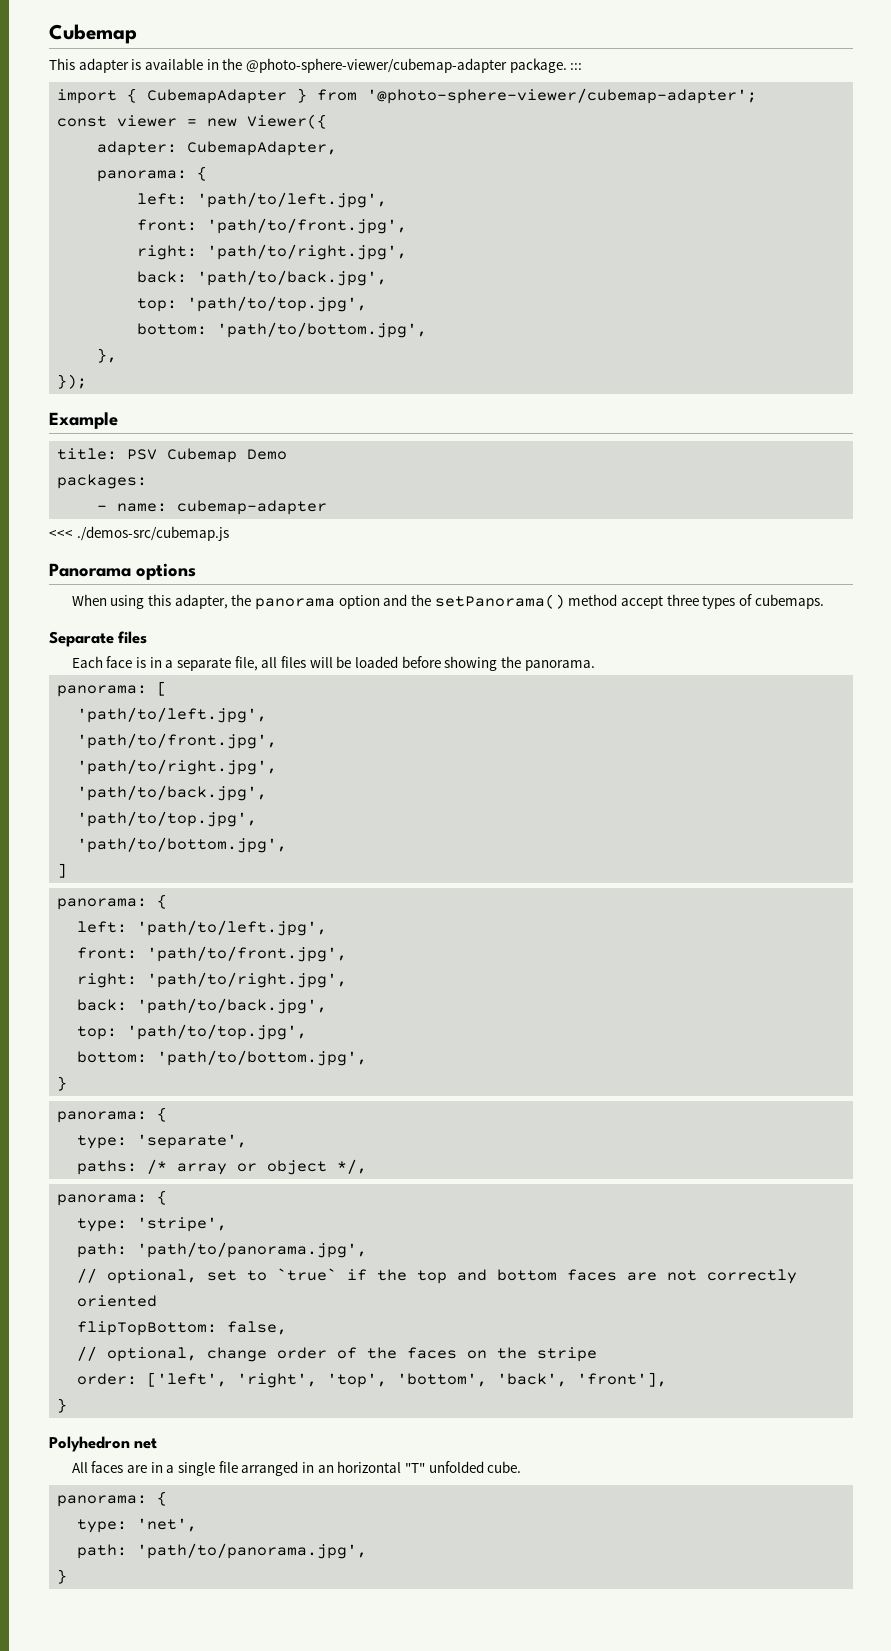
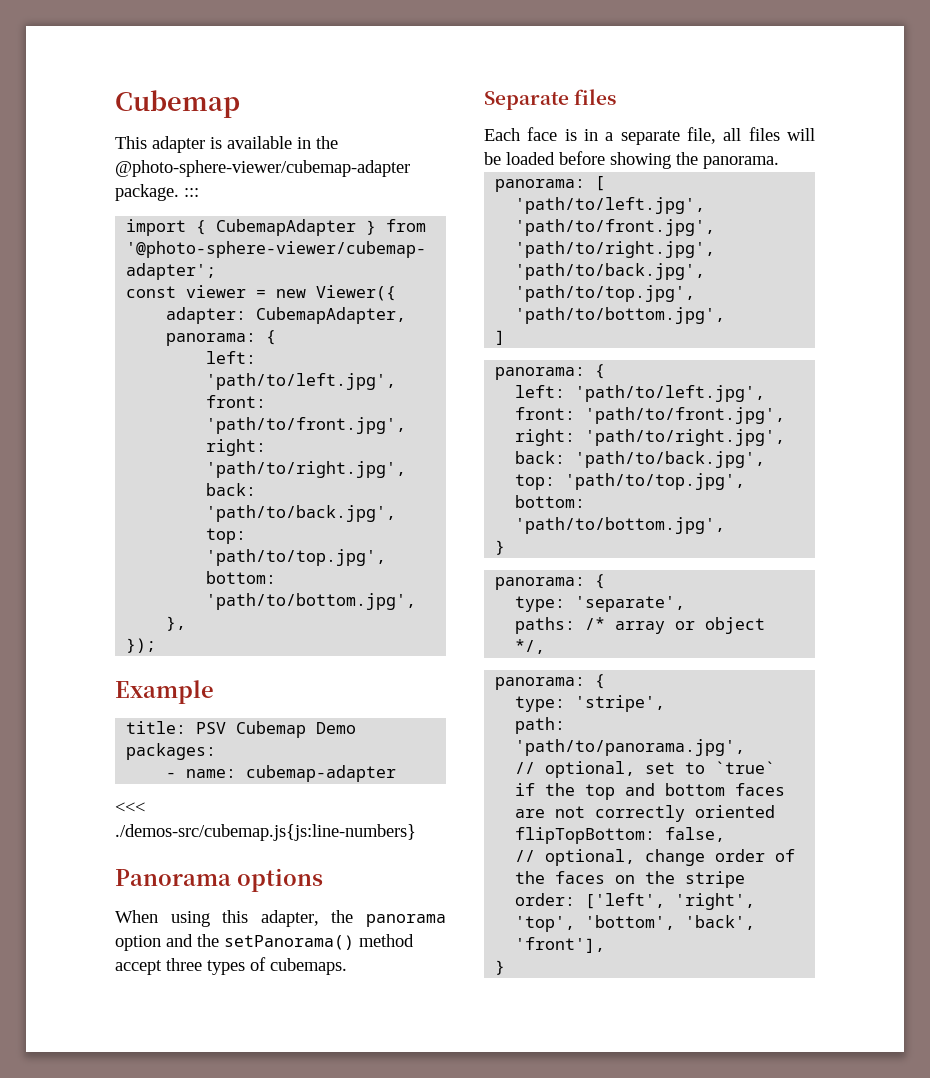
[76,526,229,541] ./demos-src/cubemap.js -> [115,824,416,841] ./demos-src/cubemap.js{js:line-numbers}
[49,1436,158,1452] [71,1461,522,1476] [57,1491,168,1507] [77,1518,198,1533] [77,1543,368,1559] [57,1569,68,1584] // Polyhedron net // All faces are in a single file arranged in an horizontal "T" unfolded cube. // panorama: { // type: 'net', // path: 'path/to/panorama.jpg', // } -> (506, 967) none

